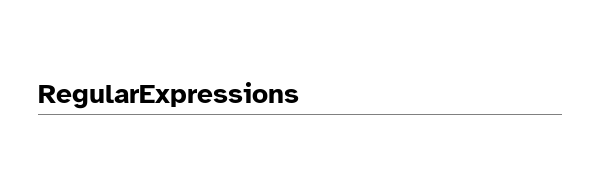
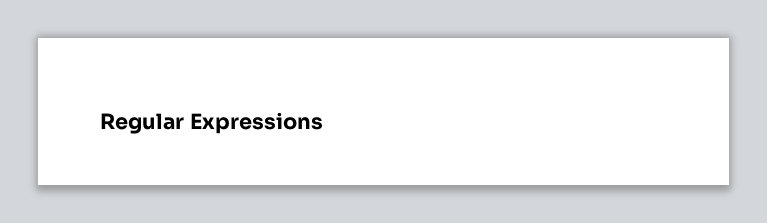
[38,82,299,109] RegularExpressions -> [100,112,323,134] Regular Expressions

